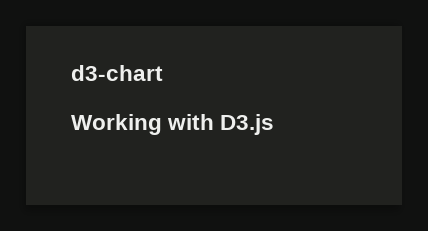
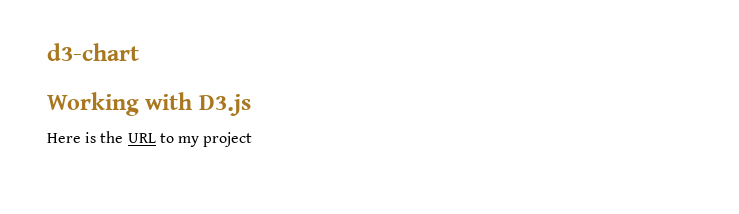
(275, 124) none -> [47,131,253,147] // Here is the URL to my project

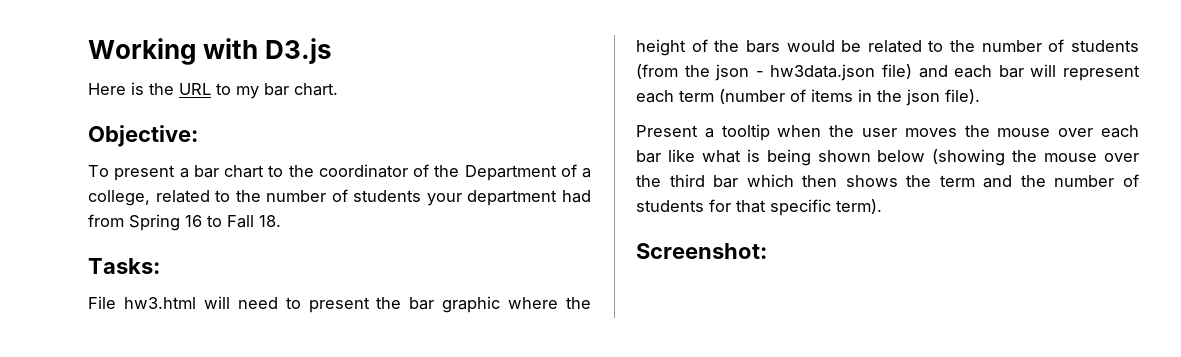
[47,43,139,61] d3-chart // -> (88, 51) none
[203,132,253,147] project -> [264,83,338,96] [88,125,198,147] [88,164,591,181] [88,189,591,206] [88,214,281,231] [88,258,160,274] [88,296,591,313] [636,39,1139,56] [636,64,1140,81] [636,89,980,106] [636,124,1139,141] [636,149,1139,166] [636,174,1139,188] [636,199,882,216] [636,243,767,259] bar chart. // Objective: // To present a bar chart to the coordinator of the Department of a college, related to the number of students your department had from Spring 16 to Fall 18. // Tasks: // File hw3.html will need to present the bar graphic where the height of the bars would be related to the number of students (from the json - hw3data.json file) and each bar will represent each term (number of items in the json file). // Present a tooltip when the user moves the mouse over each bar like what is being shown below (showing the mouse over the third bar which then shows the term and the number of students for that specific term). // Screenshot:

